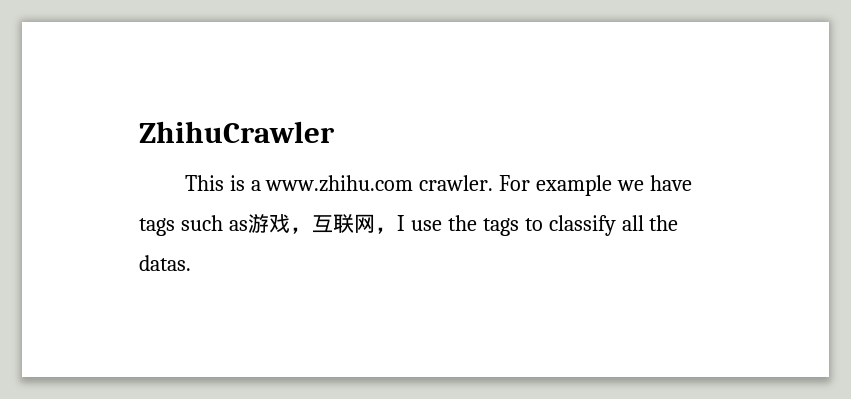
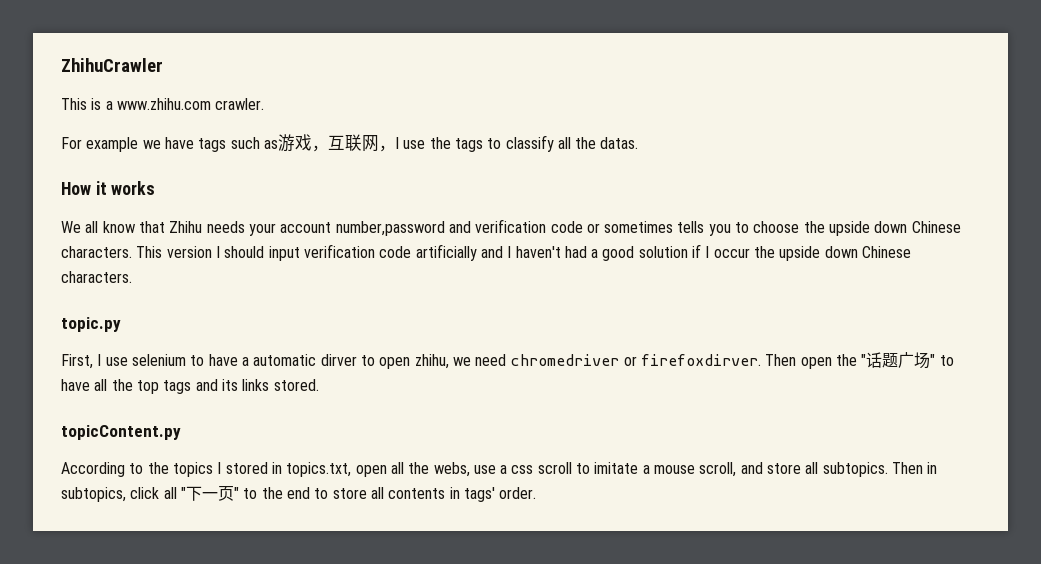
(494, 183) none -> (265, 104) //
(191, 263) none -> [61,181,156,195] [61,219,961,236] [61,244,912,261] [61,271,132,283] [61,317,121,332] [61,352,954,369] [61,379,319,394] [61,425,181,440] [61,462,938,477] [61,486,537,502] // How it works // We all know that Zhihu needs your account number,password and verification code or sometimes tells you to choose the upside down Chinese characters. This version I should input verification code artificially and I haven't had a good solution if I occur the upside down Chinese characters. // topic.py // First, I use selenium to have a automatic dirver to open zhihu, we need chromedriver or firefoxdirver. Then open the "话题广场" to have all the top tags and its links stored. // topicContent.py // According to the topics I stored in topics.txt, open all the webs, use a css scroll to imitate a mouse scroll, and store all subtopics. Then in subtopics, click all "下一页" to the end to store all contents in tags' order.

